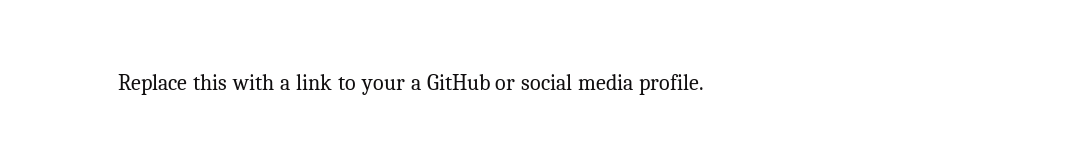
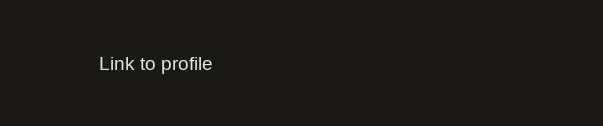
[118,74,705,95] Replace this with a link to your a GitHub or social media profile. -> [99,57,214,74] Link to profile

